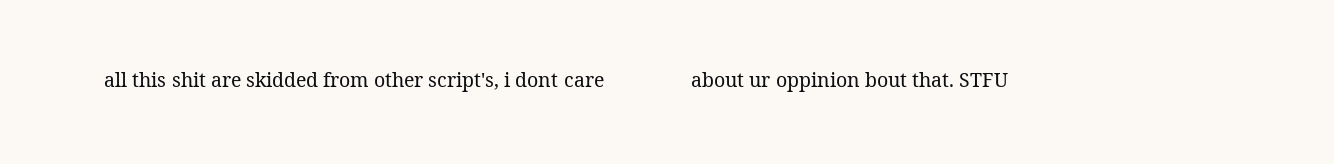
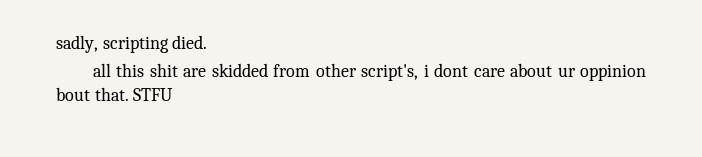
(104, 79) none -> [56,35,208,53] sadly, scripting died. //

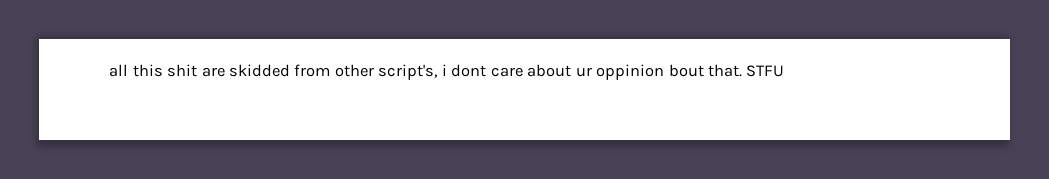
[56,35,208,53] sadly, scripting died. // -> (109, 70) none

